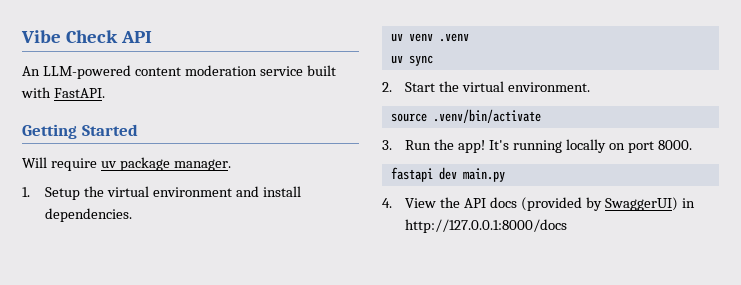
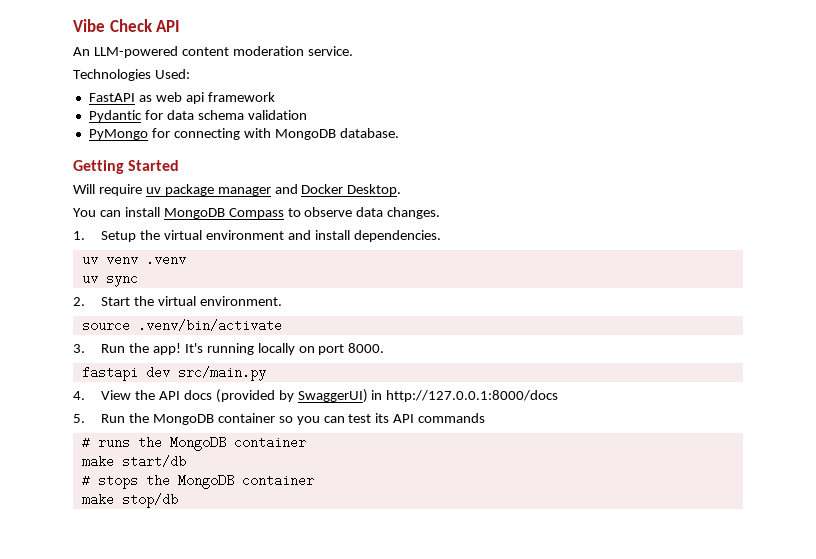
[259,65,336,76] [21,87,105,98] service built with FastAPI. -> [307,46,353,56] [73,69,190,81] [88,92,275,104] [88,110,307,122] [88,128,399,140] service. // Technologies Used: // FastAPI as web api framework // Pydantic for data schema validation // PyMongo for connecting with MongoDB database.
[173,159,231,171] manager. -> [217,184,402,196] [73,207,441,219] manager and Docker Desktop. // You can install MongoDB Compass to observe data changes.
[462,168,505,182] main.py -> [177,366,266,381] src/main.py
(568, 226) none -> [73,413,486,425] [81,436,306,451] [81,455,186,468] [81,474,314,489] [81,493,178,508] // 5. Run the MongoDB container so you can test its API commands // # runs the MongoDB container // make start/db // # stops the MongoDB container // make stop/db

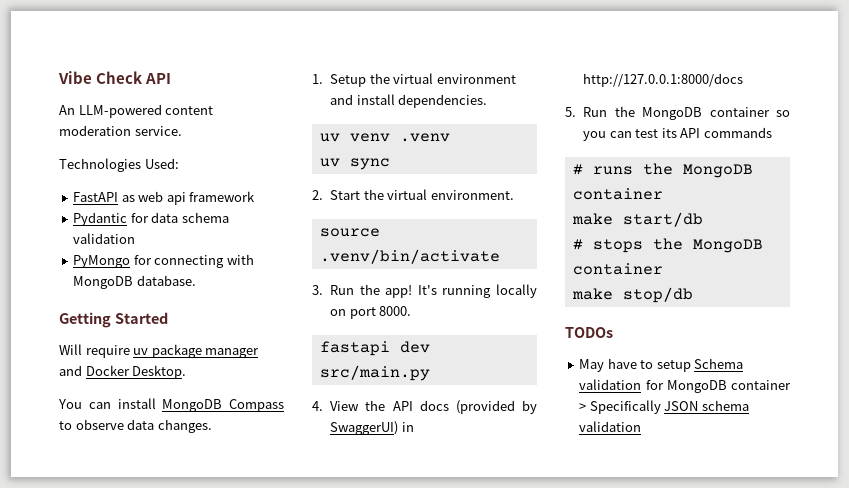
(178, 500) none -> [565,327,613,338] [579,358,744,372] [579,379,791,393] [579,400,749,414] [579,421,642,432] // TODOs // May have to setup Schema validation for MongoDB container > Specifically JSON schema validation

